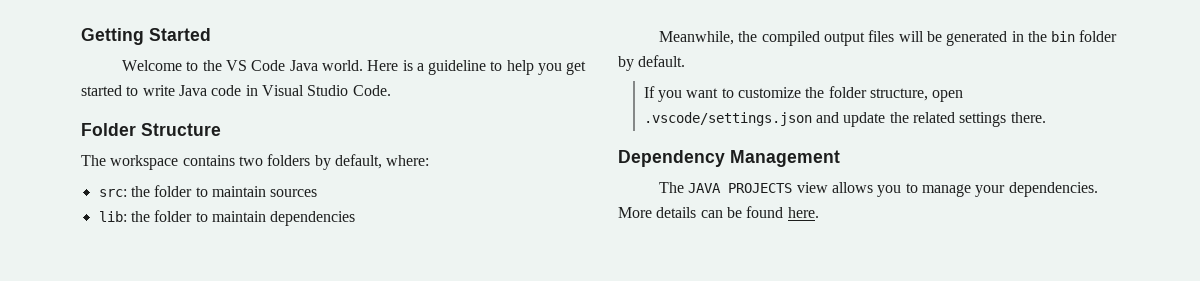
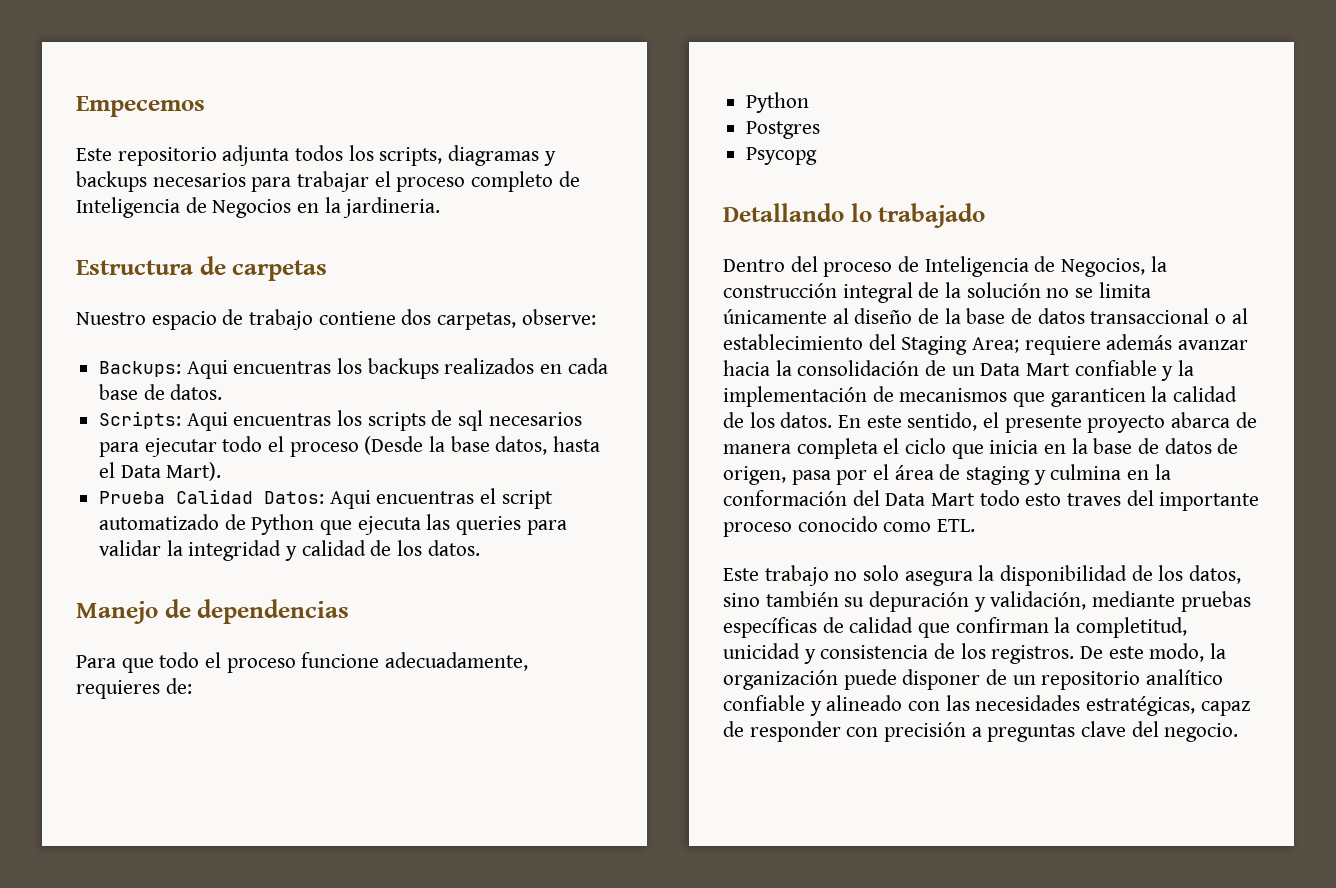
[81,28,211,45] [121,60,587,75] [81,85,391,96] [81,123,221,136] [81,154,430,170] [98,185,318,197] [98,210,356,226] [658,30,1118,46] [618,55,686,71] [643,86,964,102] [643,112,1046,127] [618,150,840,167] [658,182,1098,197] [618,206,819,218] Getting Started // Welcome to the VS Code Java world. Here is a guideline to help you get started to write Java code in Visual Studio Code. // Folder Structure // The workspace contains two folders by default, where: // src: the folder to maintain sources // lib: the folder to maintain dependencies // Meanwhile, the compiled output files will be generated in the bin folder by default. // If you want to customize the folder structure, open .vscode/settings.json and update the related settings there. // Dependency Management // The JAVA PROJECTS view allows you to manage your dependencies. More details can be found here. -> [76,96,205,117] [76,145,556,166] [76,171,580,192] [76,197,441,218] [76,256,328,281] [76,309,596,330] [99,358,608,379] [99,384,223,400] [99,410,582,431] [99,436,601,457] [99,462,222,481] [99,488,553,509] [99,514,567,535] [99,540,480,561] [76,599,350,624] [76,652,529,673] [76,678,192,699] [746,92,810,113] [746,121,821,139] [746,147,818,165] [723,203,986,228] [723,256,1167,277] [723,282,1151,303] [723,308,1248,324] [723,334,1249,355] [723,360,1195,381] [723,386,1238,407] [723,412,1257,433] [723,438,1239,459] [723,464,1171,485] [723,490,1260,511] [723,516,976,537] [723,565,1242,586] [723,591,1251,612] [723,617,1188,638] [723,643,1227,664] [723,669,1224,690] [723,695,1250,716] [723,721,1239,742] Empecemos // Este repositorio adjunta todos los scripts, diagramas y backups necesarios para trabajar el proceso completo de Inteligencia de Negocios en la jardineria. // Estructura de carpetas // Nuestro espacio de trabajo contiene dos carpetas, observe: // Backups: Aqui encuentras los backups realizados en cada base de datos. // Scripts: Aqui encuentras los scripts de sql necesarios para ejecutar todo el proceso (Desde la base datos, hasta el Data Mart). // Prueba Calidad Datos: Aqui encuentras el script automatizado de Python que ejecuta las queries para validar la integridad y calidad de los datos. // Manejo de dependencias // Para que todo el proceso funcione adecuadamente, requieres de: // Python // Postgres // Psycopg // Detallando lo trabajado // Dentro del proceso de Inteligencia de Negocios, la construcción integral de la solución no se limita únicamente al diseño de la base de datos transaccional o al establecimiento del Staging Area; requiere además avanzar hacia la consolidación de un Data Mart confiable y la implementación de mecanismos que garanticen la calidad de los datos. En este sentido, el presente proyecto abarca de manera completa el ciclo que inicia en la base de datos de origen, pasa por el área de staging y culmina en la conformación del Data Mart todo esto traves del importante proceso conocido como ETL. // Este trabajo no solo asegura la disponibilidad de los datos, sino también su depuración y validación, mediante pruebas específicas de calidad que confirman la completitud, unicidad y consistencia de los registros. De este modo, la organización puede disponer de un repositorio analítico confiable y alineado con las necesidades estratégicas, capaz de responder con precisión a preguntas clave del negocio.

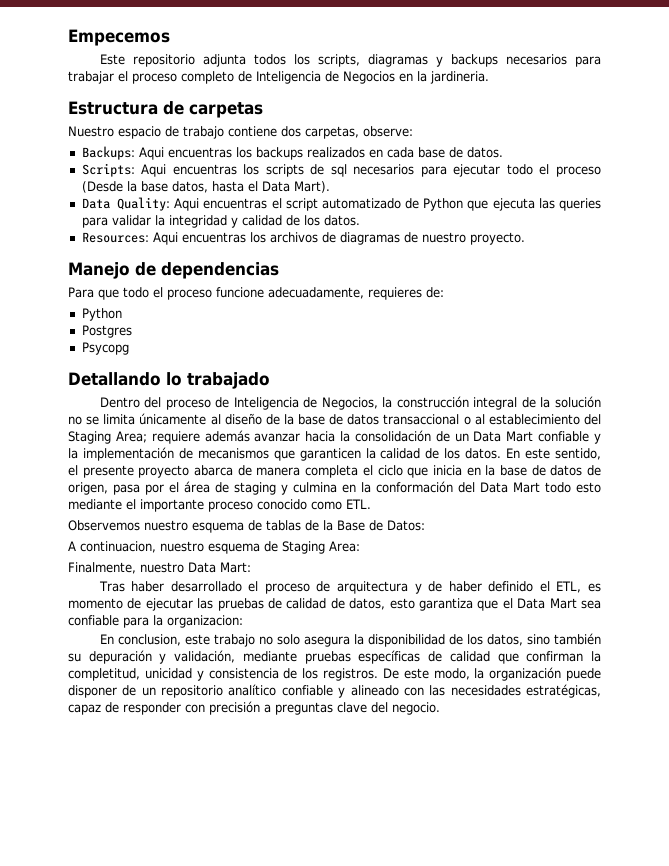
[99,489,325,504] Prueba Calidad Datos: -> [81,197,171,211] Data Quality:
(480, 548) none -> [81,232,525,245] // Resources: Aqui encuentras los archivos de diagramas de nuestro proyecto.
[1067,490,1154,506] traves del -> [68,499,136,510] mediante el
[723,568,759,581] Este -> [68,520,425,533] [68,541,360,554] [68,562,251,574] [98,581,601,594] [68,598,601,611] [68,615,243,628] [99,634,210,646] Observemos nuestro esquema de tablas de la Base de Datos: // A continuacion, nuestro esquema de Staging Area: // Finalmente, nuestro Data Mart: // Tras haber desarrollado el proceso de arquitectura y de haber definido el ETL, es momento de ejecutar las pruebas de calidad de datos, esto garantiza que el Data Mart sea confiable para la organizacion: // En conclusion, este

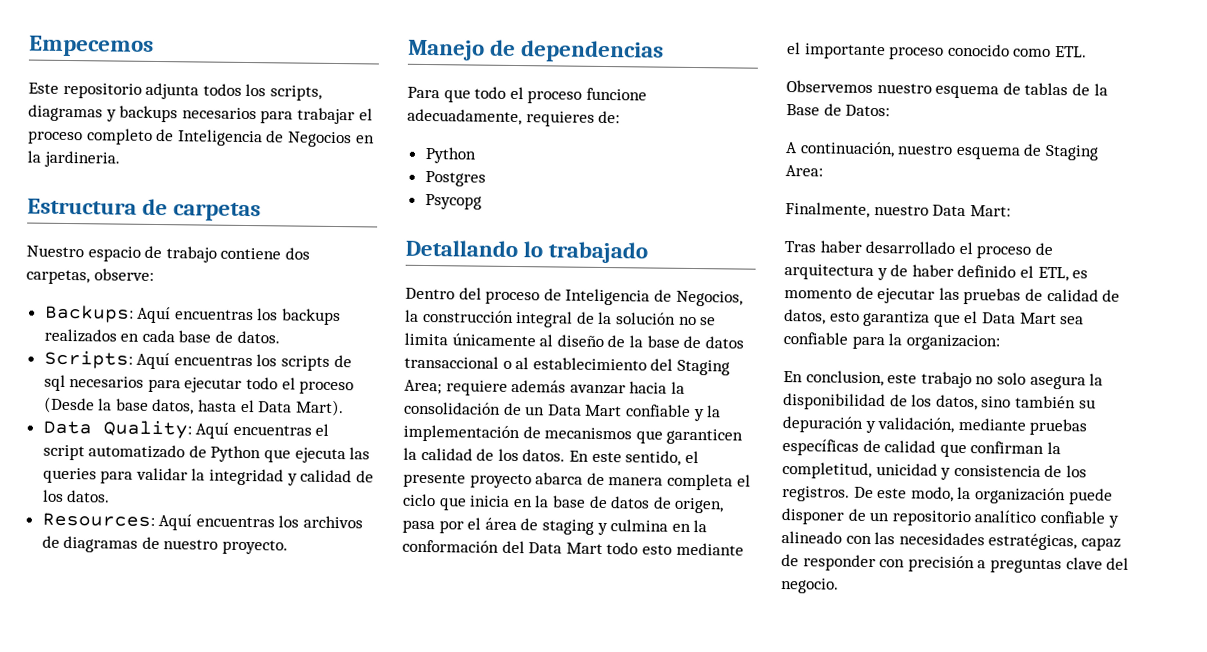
[138,147,164,160] Aqui -> [137,306,172,324] Aquí
[141,164,167,177] Aqui -> [136,352,171,370] Aquí
[174,198,200,211] Aqui -> [195,422,230,439] Aquí
[152,232,178,245] Aqui -> [158,514,193,531] Aquí
[80,541,156,553] continuacion, -> [799,141,895,158] continuación,

